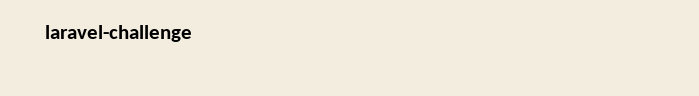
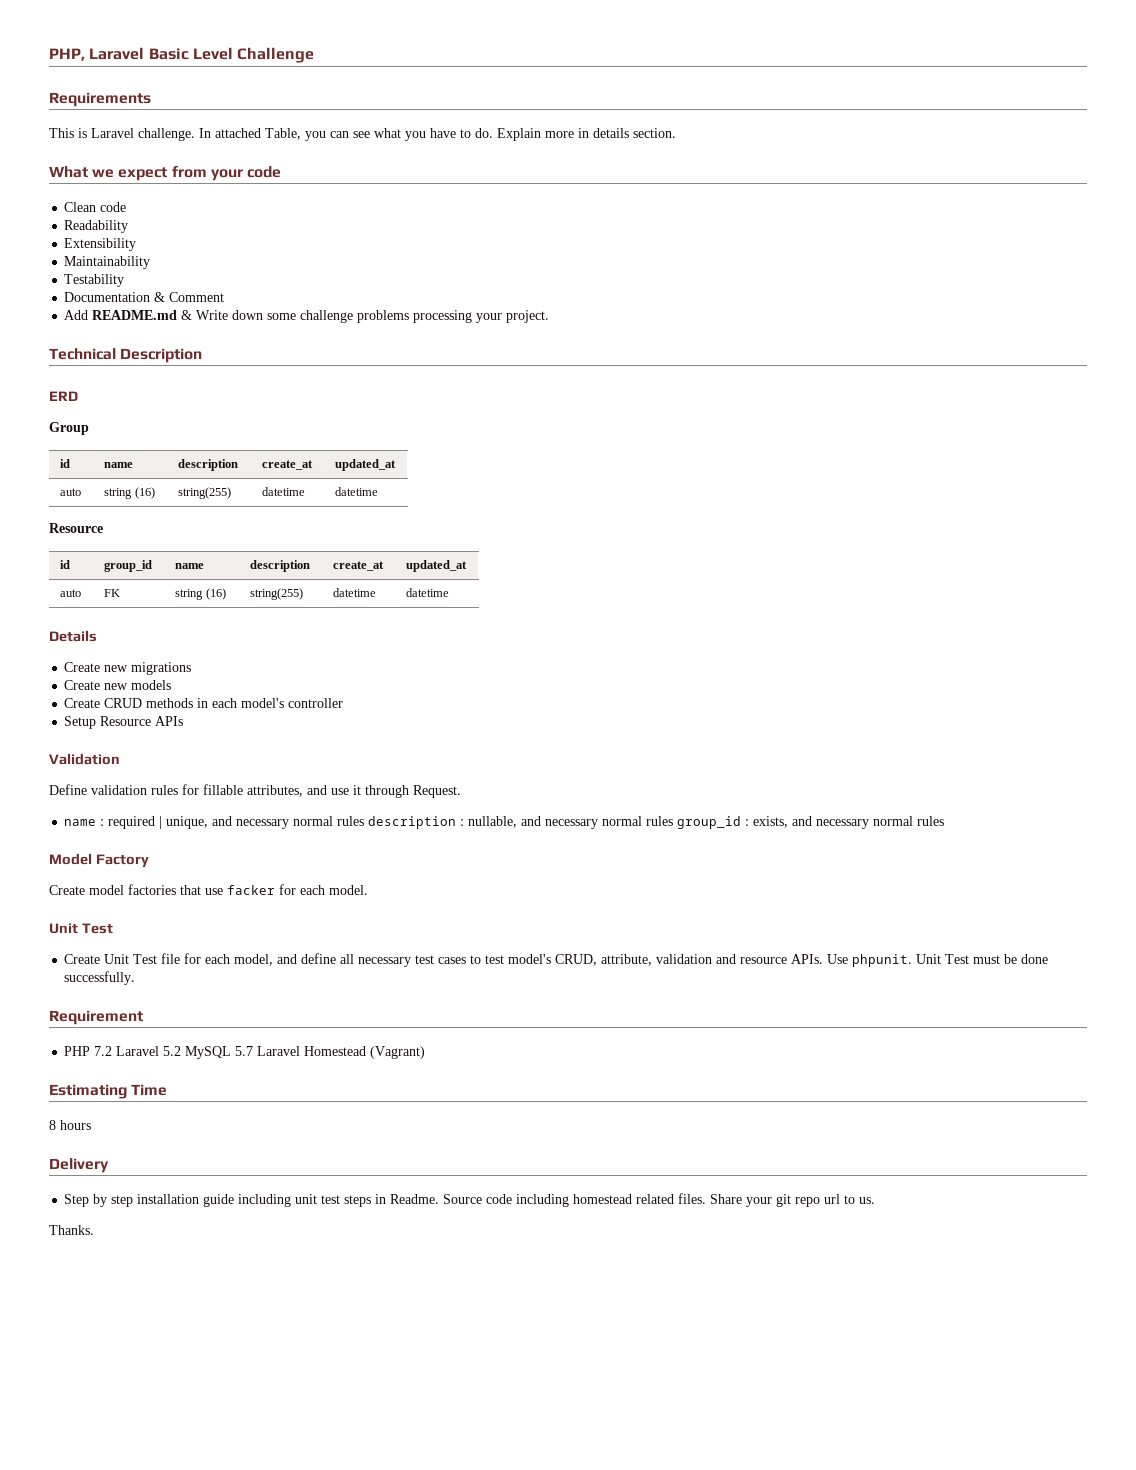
[45,25,192,42] laravel-challenge -> [49,47,315,63] [49,92,151,107] [49,128,676,141] [49,166,281,181] [64,202,127,212] [64,220,129,233] [64,238,137,251] [64,256,151,269] [64,274,125,287] [64,292,225,302] [64,310,550,323] [49,348,203,363] [49,391,78,401] [49,422,89,435] [60,459,71,468] [104,462,134,468] [178,459,239,471] [262,460,314,470] [335,459,397,471] [60,488,82,496] [104,487,155,499] [178,487,232,499] [262,487,306,496] [335,487,379,496] [49,523,103,533] [60,560,71,569] [104,560,153,572] [175,563,205,569] [250,560,311,572] [333,561,385,571] [406,560,468,572] [60,589,82,597] [104,589,121,597] [175,588,226,600] [250,588,304,600] [333,588,377,597] [406,588,450,597] [49,630,97,642] [64,662,192,675] [64,680,172,690] [64,698,344,708] [64,716,184,729] [49,753,120,765] [49,784,461,798] [64,816,945,829] [49,853,149,868] [49,884,368,895] [49,923,113,934] [64,953,1049,967] [64,971,136,985] [49,1010,143,1025] [64,1046,426,1059] [49,1084,168,1099] [49,1120,91,1130] [49,1158,109,1173] [64,1193,876,1207] [49,1225,94,1235] PHP, Laravel Basic Level Challenge // Requirements // This is Laravel challenge. In attached Table, you can see what you have to do. Explain more in details section. // What we expect from your code // Clean code // Readability // Extensibility // Maintainability // Testability // Documentation & Comment // Add README.md & Write down some challenge problems processing your project. // Technical Description // ERD // Group // id | name | description | create_at | updated_at // auto | string (16) | string(255) | datetime | datetime // Resource // id | group_id | name | description | create_at | updated_at // auto | FK | string (16) | string(255) | datetime | datetime // Details // Create new migrations // Create new models // Create CRUD methods in each model's controller // Setup Resource APIs // Validation // Define validation rules for fillable attributes, and use it through Request. // name : required | unique, and necessary normal rules description : nullable, and necessary normal rules group_id : exists, and necessary normal rules // Model Factory // Create model factories that use facker for each model. // Unit Test // Create Unit Test file for each model, and define all necessary test cases to test model's CRUD, attribute, validation and resource APIs. Use phpunit. Unit Test must be done successfully. // Requirement // PHP 7.2 Laravel 5.2 MySQL 5.7 Laravel Homestead (Vagrant) // Estimating Time // 8 hours // Delivery // Step by step installation guide including unit test steps in Readme. Source code including homestead related files. Share your git repo url to us. // Thanks.

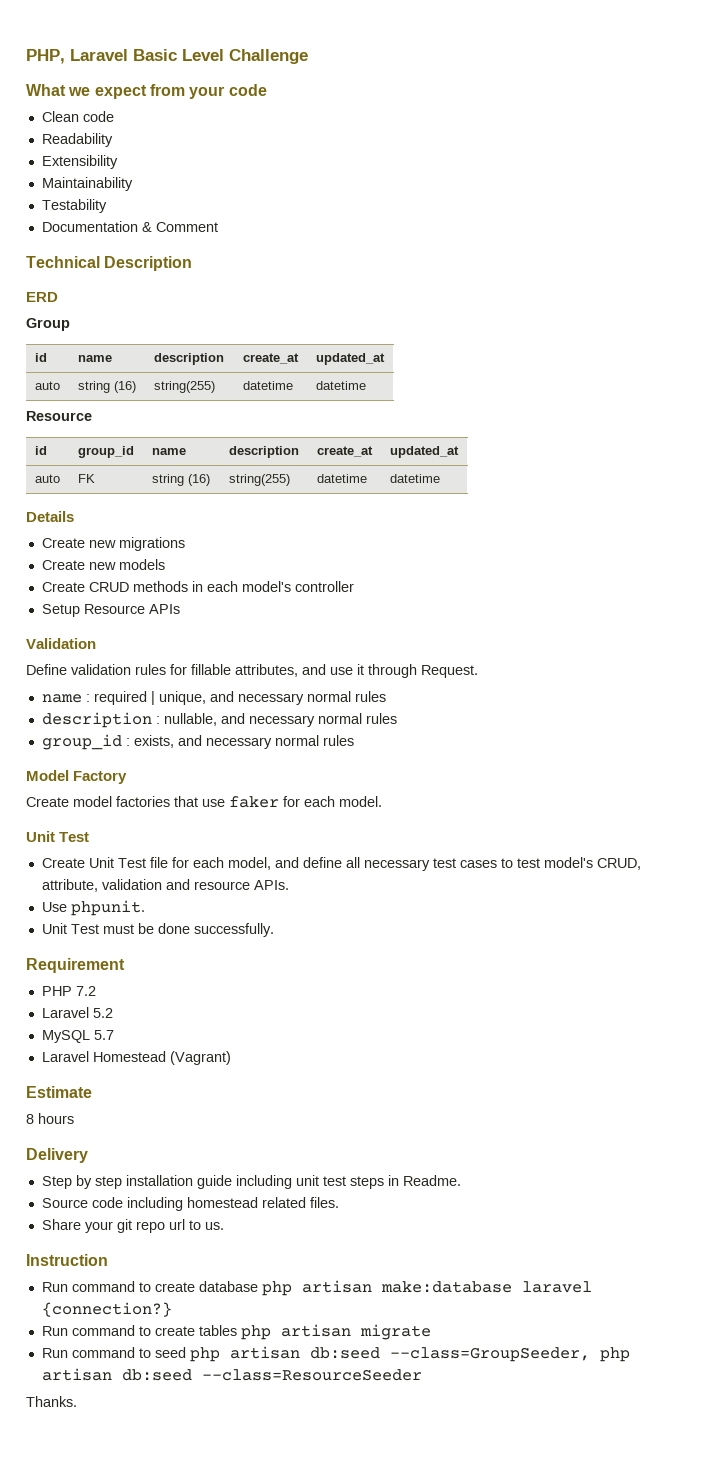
[49,92,151,107] [49,128,676,141] // Requirements // This is Laravel challenge. In attached Table, you can see what you have to do. Explain more in details section. -> (308, 56) none
[64,310,550,323] // Add README.md & Write down some challenge problems processing your project. -> (218, 227) none
(365, 821) none -> (386, 696) //
(674, 821) none -> (397, 718) //
[227,885,275,895] facker -> [229,796,279,808] faker
(824, 959) none -> (289, 885) //
(913, 960) none -> (145, 908) //
(113, 1051) none -> (96, 991) //
(182, 1051) none -> (113, 1013) //
(254, 1051) none -> (114, 1035) //
[49,1084,168,1099] Estimating Time -> [26,1086,92,1098] Estimate
(440, 1199) none -> (461, 1180) //
(707, 1198) none -> (339, 1202) //
(876, 1200) none -> [26,1254,108,1266] [41,1280,592,1296] [41,1302,172,1317] [41,1324,431,1340] [41,1346,630,1362] [41,1368,422,1381] // Instruction // Run command to create database php artisan make:database laravel {connection?} // Run command to create tables php artisan migrate // Run command to seed php artisan db:seed --class=GroupSeeder, php artisan db:seed --class=ResourceSeeder

